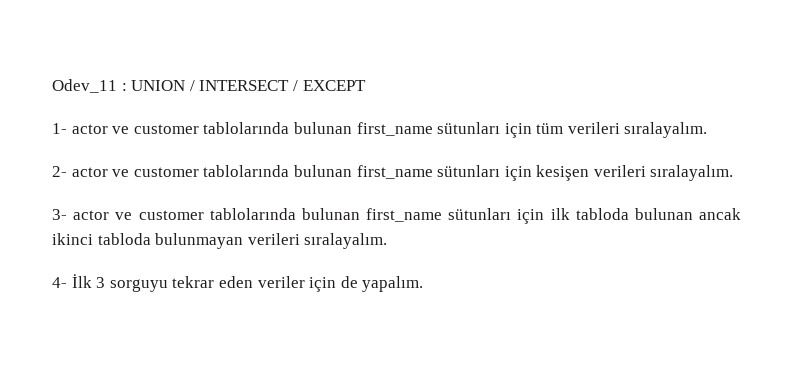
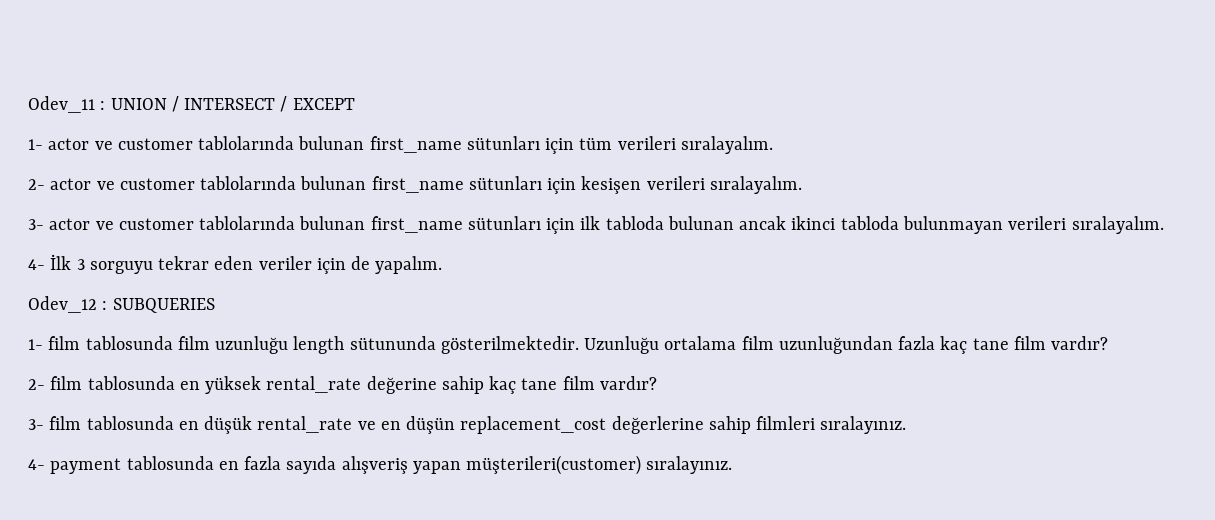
(424, 284) none -> [28,296,215,313] [28,336,1109,354] [28,376,657,394] [28,416,907,434] [28,455,733,475] // Odev_12 : SUBQUERIES // 1- film tablosunda film uzunluğu length sütununda gösterilmektedir. Uzunluğu ortalama film uzunluğundan fazla kaç tane film vardır? // 2- film tablosunda en yüksek rental_rate değerine sahip kaç tane film vardır? // 3- film tablosunda en düşük rental_rate ve en düşün replacement_cost değerlerine sahip filmleri sıralayınız. // 4- payment tablosunda en fazla sayıda alışveriş yapan müşterileri(customer) sıralayınız.

